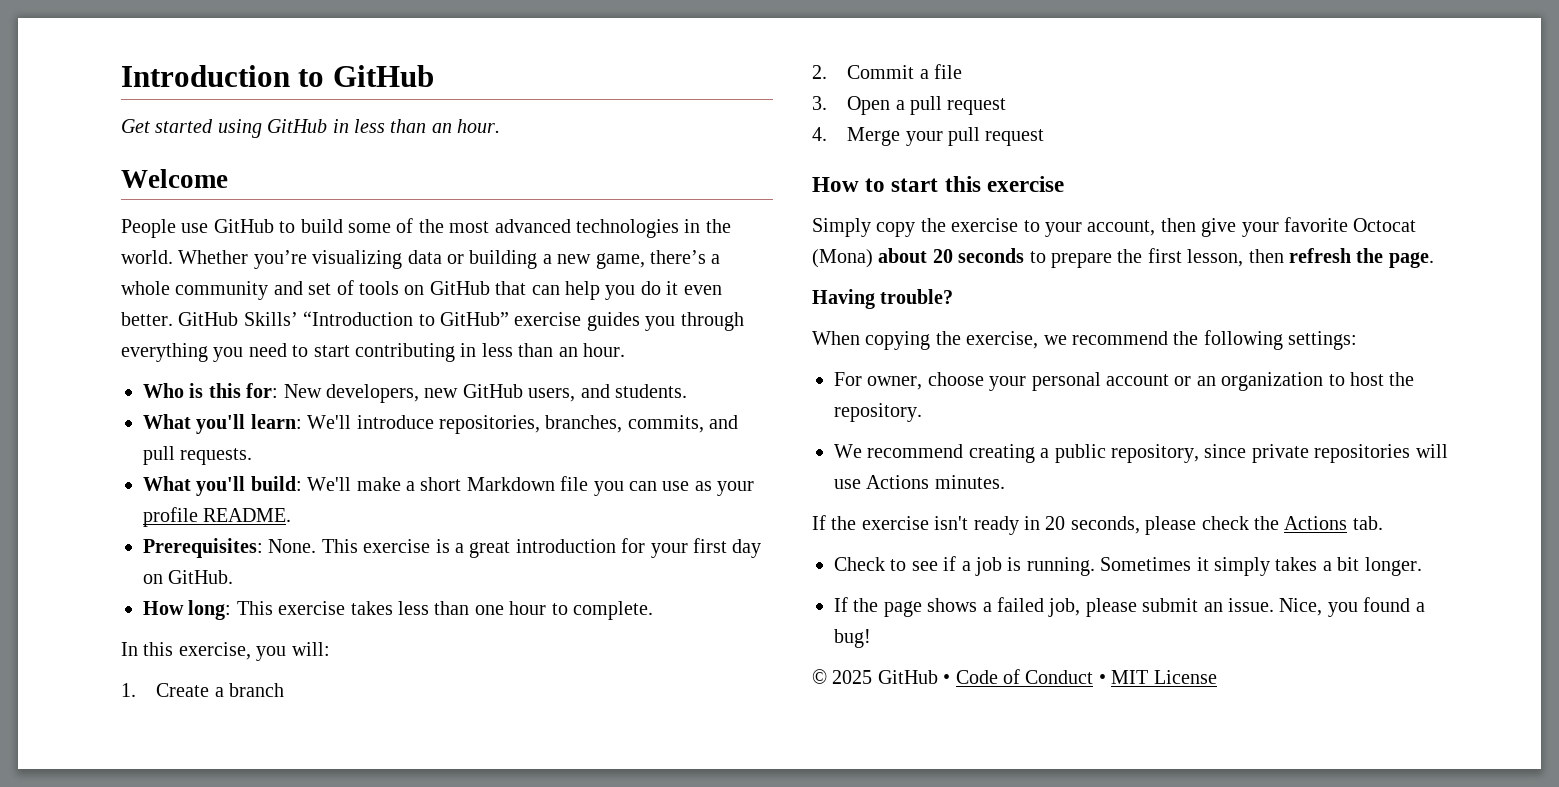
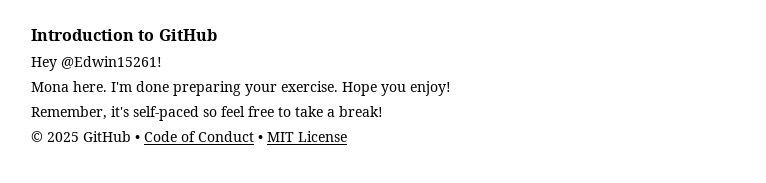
[121,119,501,138] [121,169,228,188] [121,218,731,238] [121,250,721,269] [121,280,722,300] [121,311,744,331] [121,343,625,362] [143,383,687,403] [143,414,739,434] [143,446,253,465] [143,476,755,496] [143,507,292,527] [143,538,762,558] [143,570,234,584] [143,600,653,620] [121,642,330,661] [121,683,285,697] [812,64,963,79] [812,96,1007,115] [812,127,1045,146] [812,176,1064,192] [812,217,1417,237] [812,248,1434,268] [812,289,954,309] [812,330,1358,350] [834,372,1415,391] [834,403,922,422] [834,444,1448,463] [834,475,1005,489] [812,515,1383,535] [834,556,1422,576] [834,597,1425,617] [834,629,871,648] Get started using GitHub in less than an hour. // Welcome // People use GitHub to build some of the most advanced technologies in the world. Whether you’re visualizing data or building a new game, there’s a whole community and set of tools on GitHub that can help you do it even better. GitHub Skills’ “Introduction to GitHub” exercise guides you through everything you need to start contributing in less than an hour. // Who is this for: New developers, new GitHub users, and students. // What you'll learn: We'll introduce repositories, branches, commits, and pull requests. // What you'll build: We'll make a short Markdown file you can use as your profile README. // Prerequisites: None. This exercise is a great introduction for your first day on GitHub. // How long: This exercise takes less than one hour to complete. // In this exercise, you will: // 1. Create a branch // 2. Commit a file // 3. Open a pull request // 4. Merge your pull request // How to start this exercise // Simply copy the exercise to your account, then give your favorite Octocat (Mona) about 20 seconds to prepare the first lesson, then refresh the page. // Having trouble? // When copying the exercise, we recommend the following settings: // For owner, choose your personal account or an organization to host the repository. // We recommend creating a public repository, since private repositories will use Actions minutes. // If the exercise isn't ready in 20 seconds, please check the Actions tab. // Check to see if a job is running. Sometimes it simply takes a bit longer. // If the page shows a failed job, please submit an issue. Nice, you found a bug! -> [31,56,162,71] [31,81,451,96] [31,106,383,121] Hey @Edwin15261! // Mona here. I'm done preparing your exercise. Hope you enjoy! // Remember, it's self-paced so feel free to take a break!

